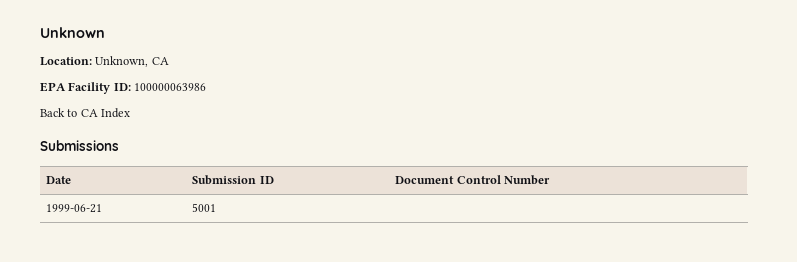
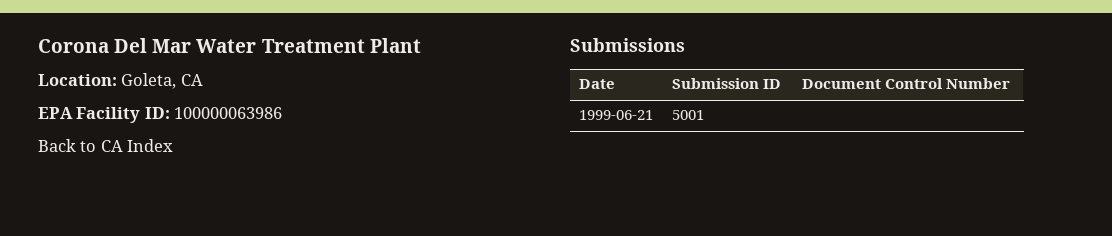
[40,27,105,38] Unknown -> [38,38,421,53] Corona Del Mar Water Treatment Plant
[95,56,149,67] Unknown, -> [121,73,177,89] Goleta,

